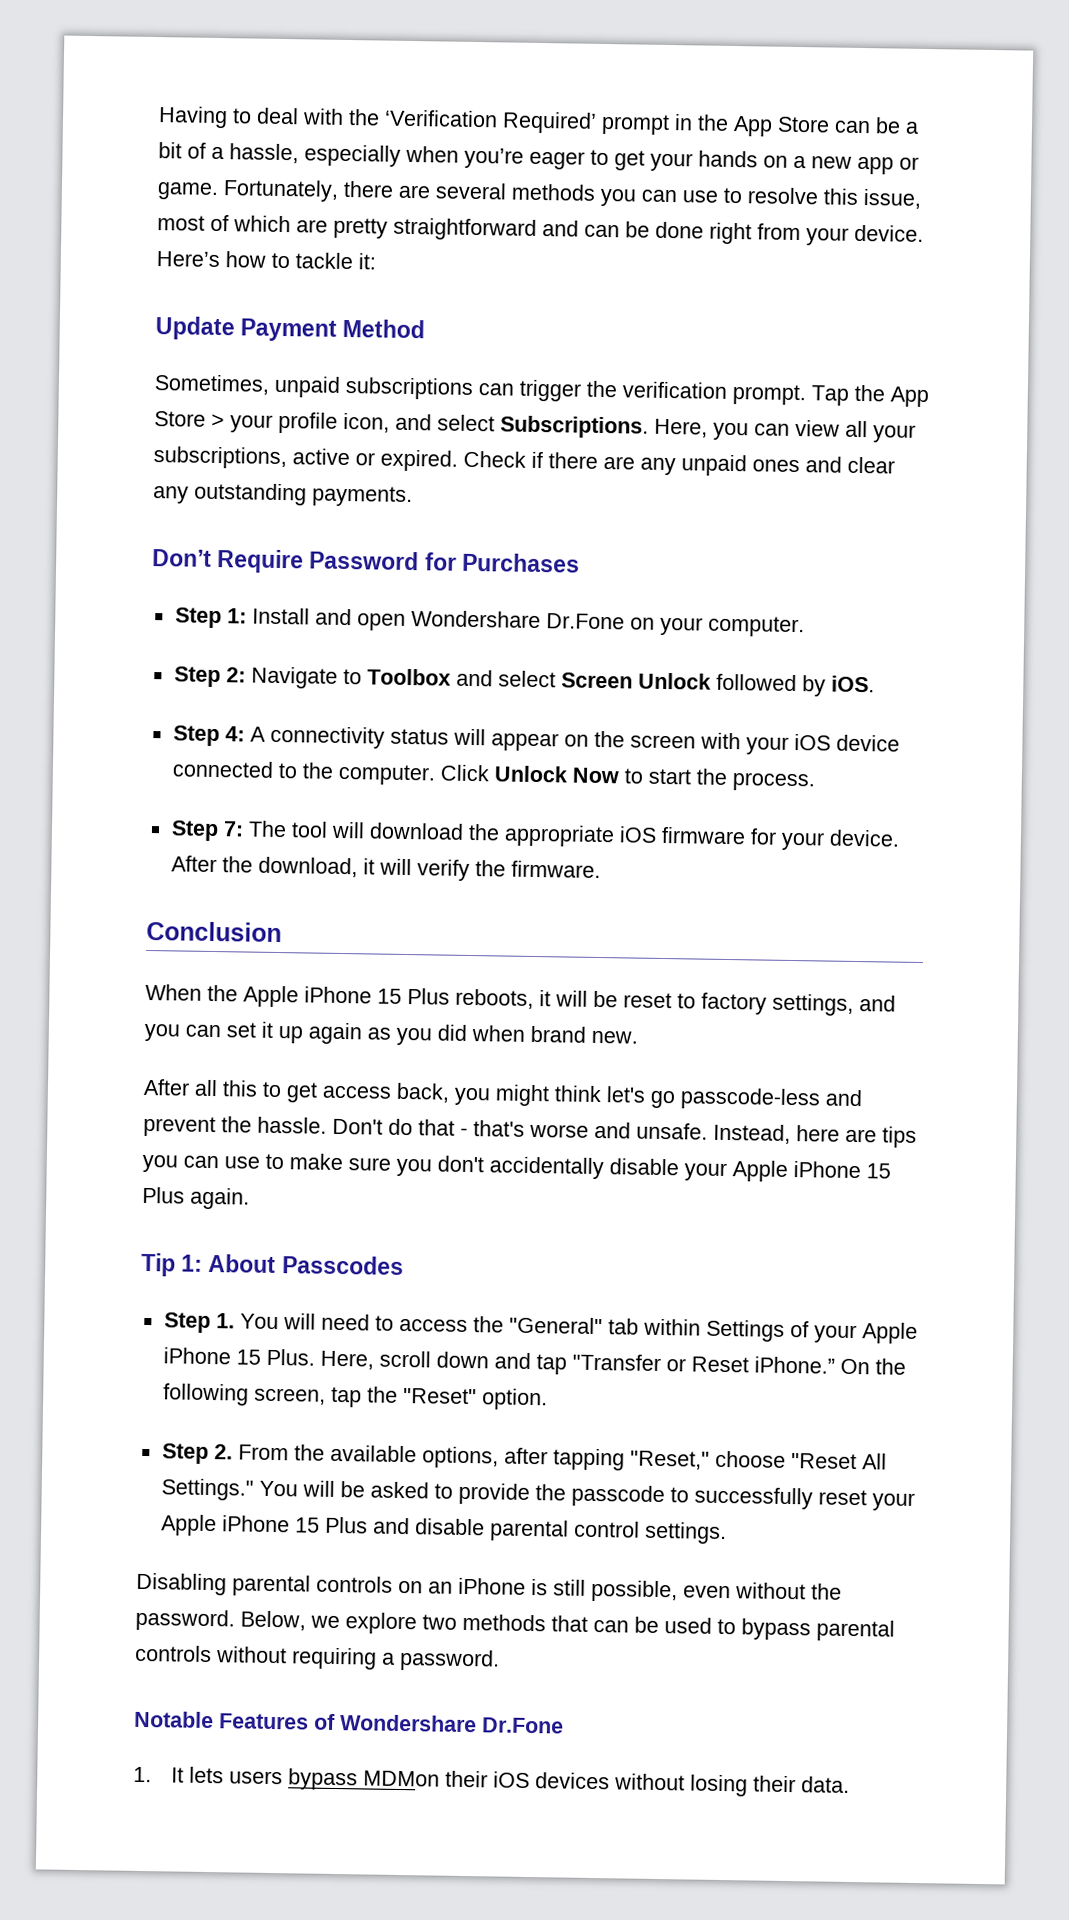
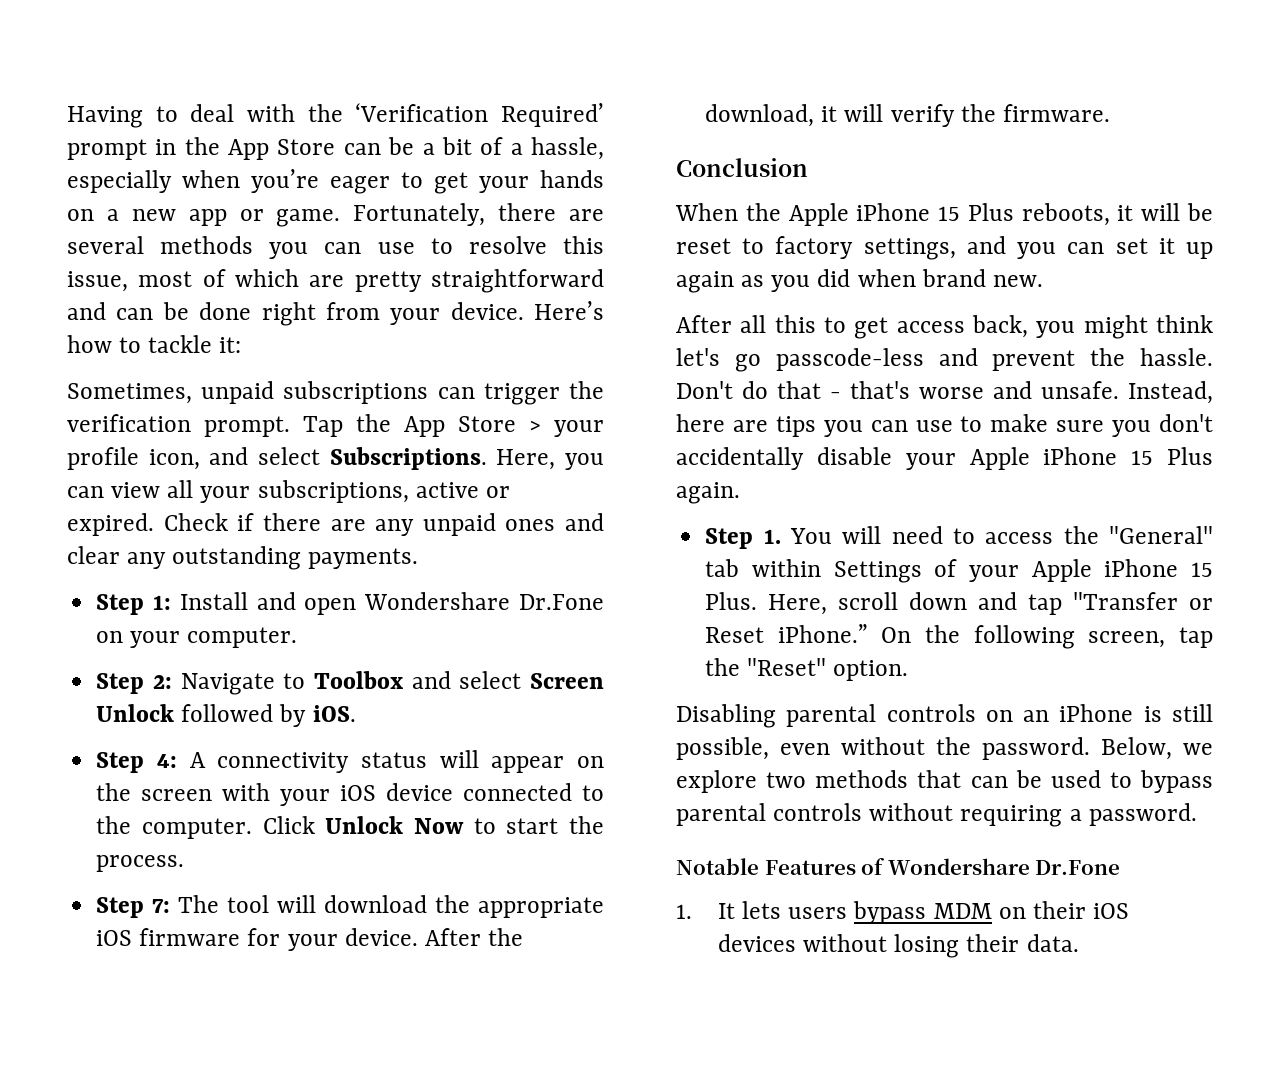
[155,316,426,342] // Update Payment Method -> (242, 345) none
[152,549,580,574] // Don’t Require Password for Purchases -> (419, 558) none
[141,1252,404,1277] // Tip 1: About Passcodes -> (740, 493) none
[161,1443,887,1471] [160,1478,915,1511] [160,1514,727,1545] // Step 2. From the available options, after tapping "Reset," choose "Reset All Settings." You will be asked to provide the passcode to successfully reset your Apple iPhone 15 Plus and disable parental control settings. -> (909, 670) none
[362,1770,440,1787] MDMon -> [933,903,1026,919] MDM on

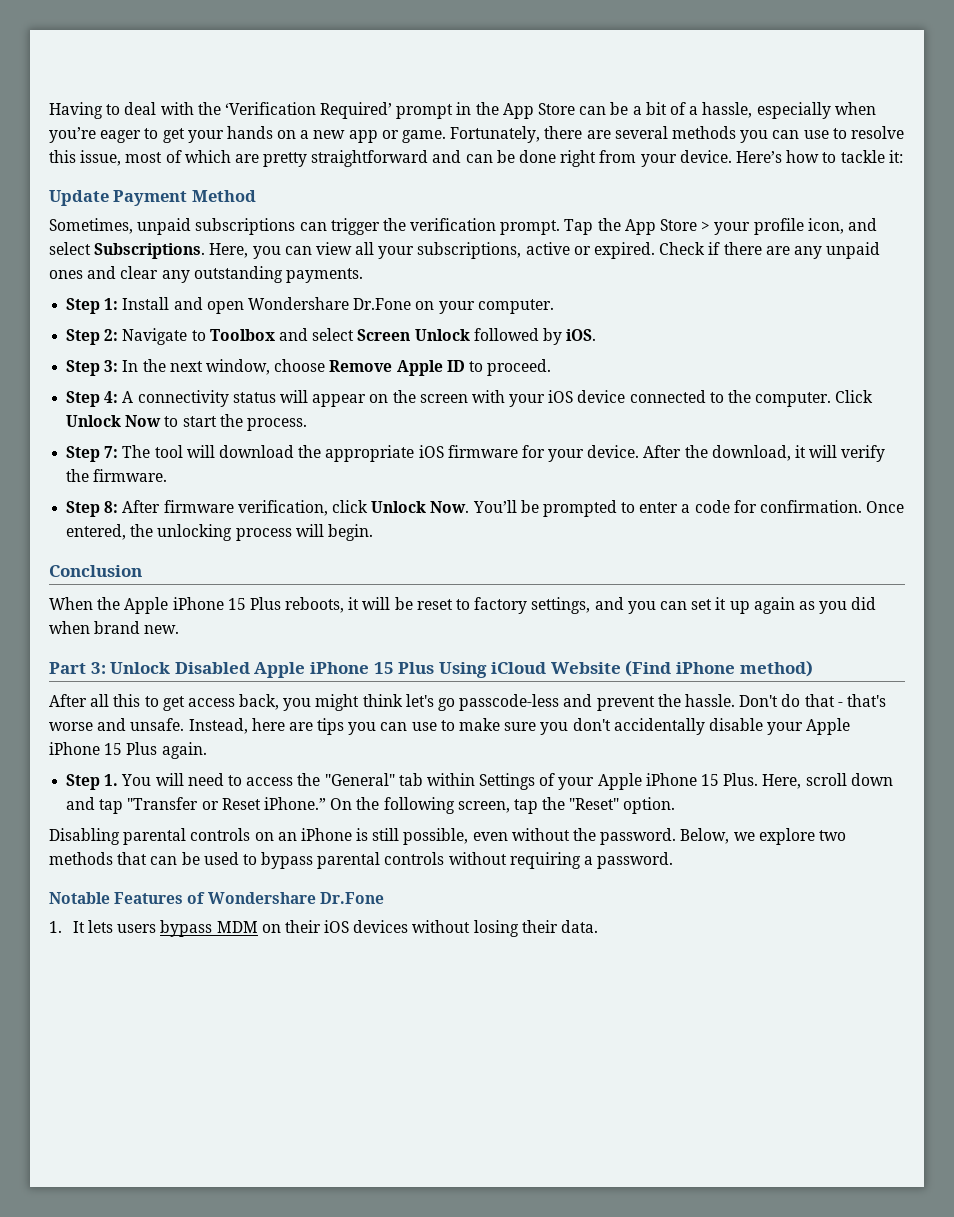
(242, 345) none -> [49,190,256,206] // Update Payment Method
(356, 713) none -> [66,359,552,376] // Step 3: In the next window, choose Remove Apple ID to proceed.
(1110, 113) none -> [66,500,905,517] [66,524,373,541] // Step 8: After firmware verification, click Unlock Now. You’ll be prompted to enter a code for confirmation. Once entered, the unlocking process will begin.
(1043, 281) none -> [49,660,813,678] // Part 3: Unlock Disabled Apple iPhone 15 Plus Using iCloud Website (Find iPhone method)

